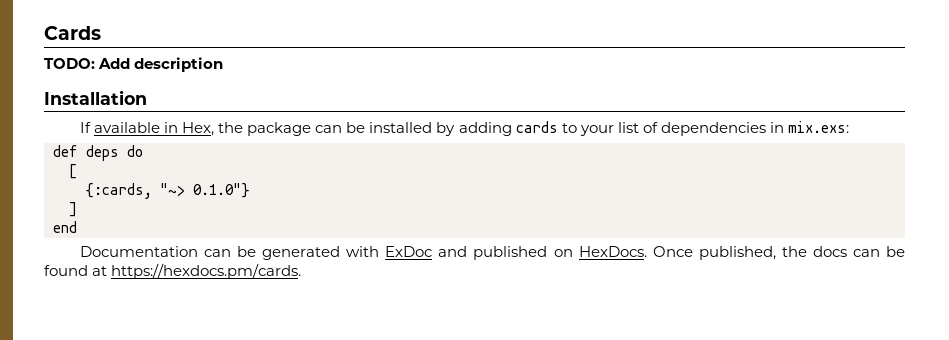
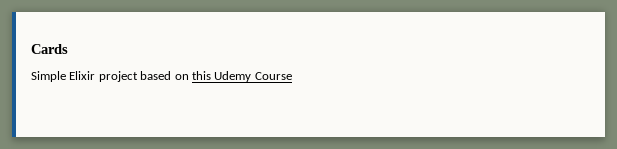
[44,57,224,72] [44,90,147,105] [80,121,849,136] [53,145,143,161] [69,164,77,179] [85,183,250,199] [69,202,77,217] [53,221,77,233] [80,246,905,260] [44,263,302,279] TODO: Add description // Installation // If available in Hex, the package can be installed by adding cards to your list of dependencies in mix.exs: // def deps do // [ // {:cards, "~> 0.1.0"} // ] // end // Documentation can be generated with ExDoc and published on HexDocs. Once published, the docs can be found at https://hexdocs.pm/cards. -> [31,71,292,82] Simple Elixir project based on this Udemy Course

